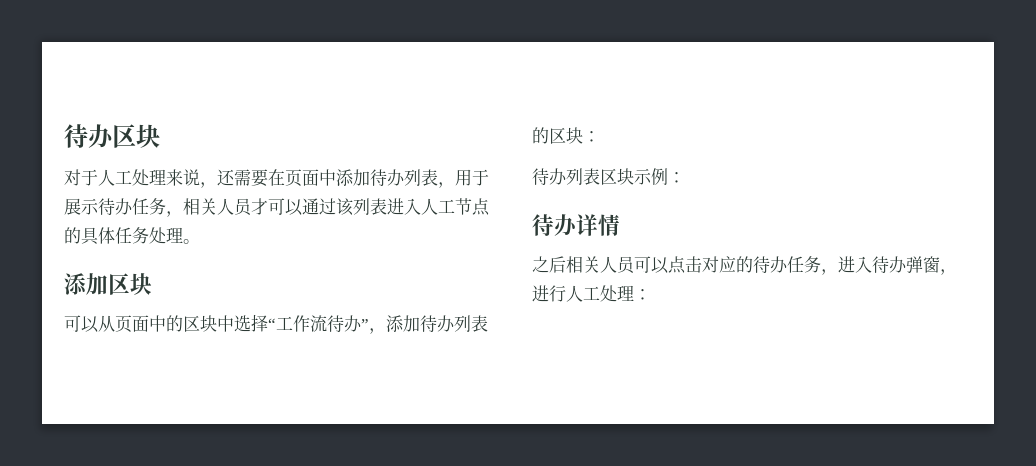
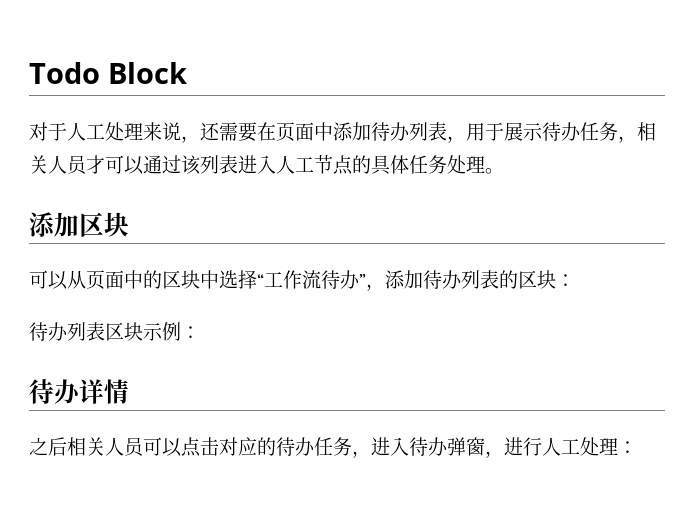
[64,124,160,148] 待办区块 -> [29,62,187,84] Todo Block

